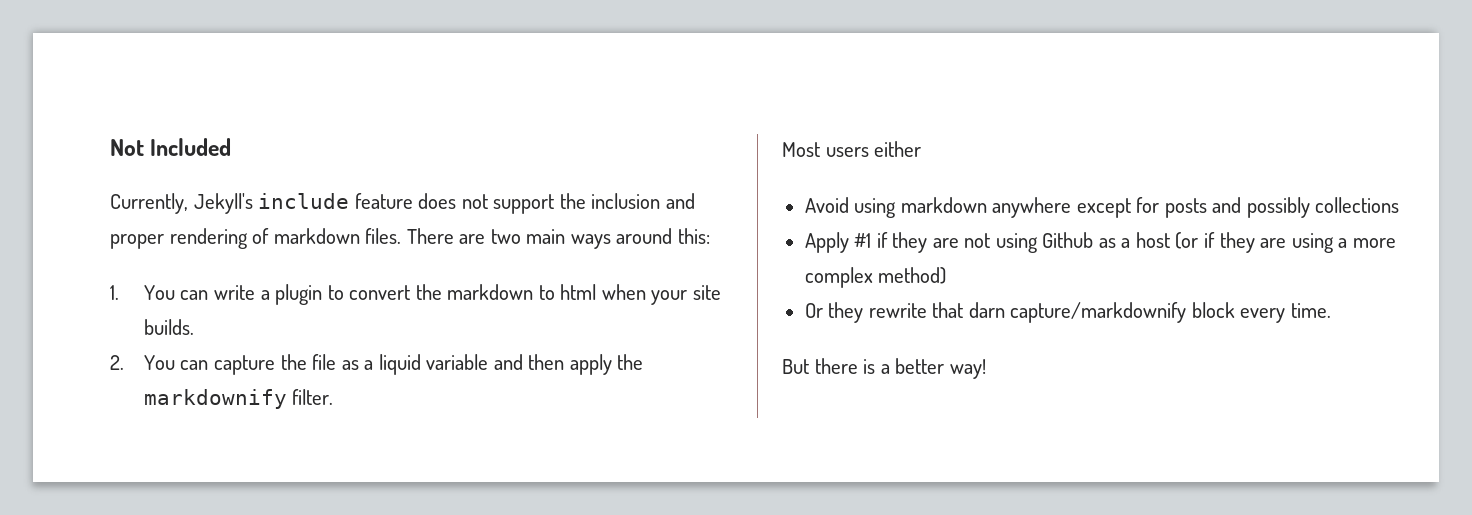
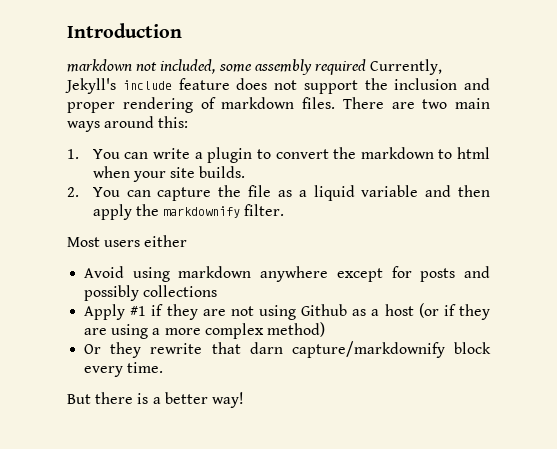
[110,138,232,156] Not Included // -> [67,23,182,38] [67,59,366,75] Introduction // markdown not included, some assembly required

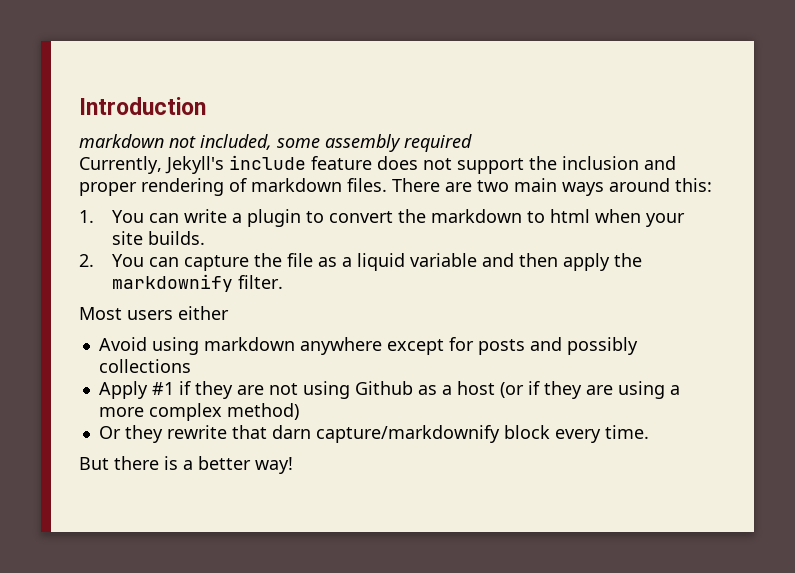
(366, 67) none -> (472, 143) //

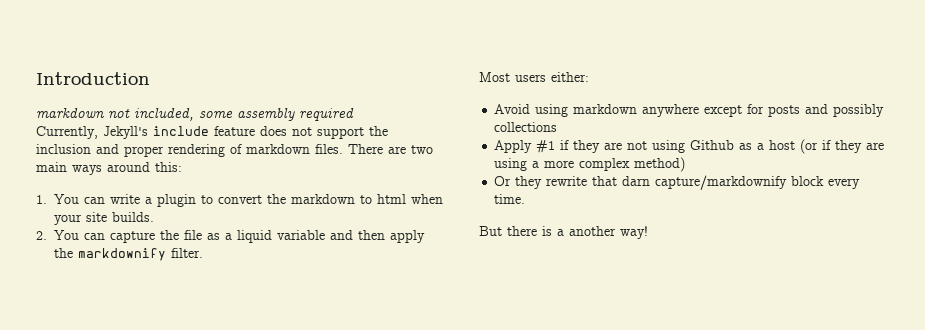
[178,306,229,320] either -> [551,72,589,82] either:
[198,456,251,470] better -> [569,226,616,236] another

